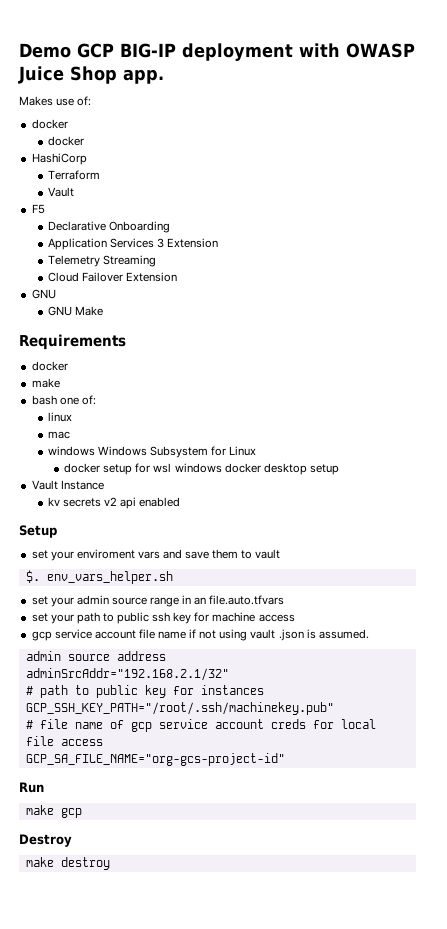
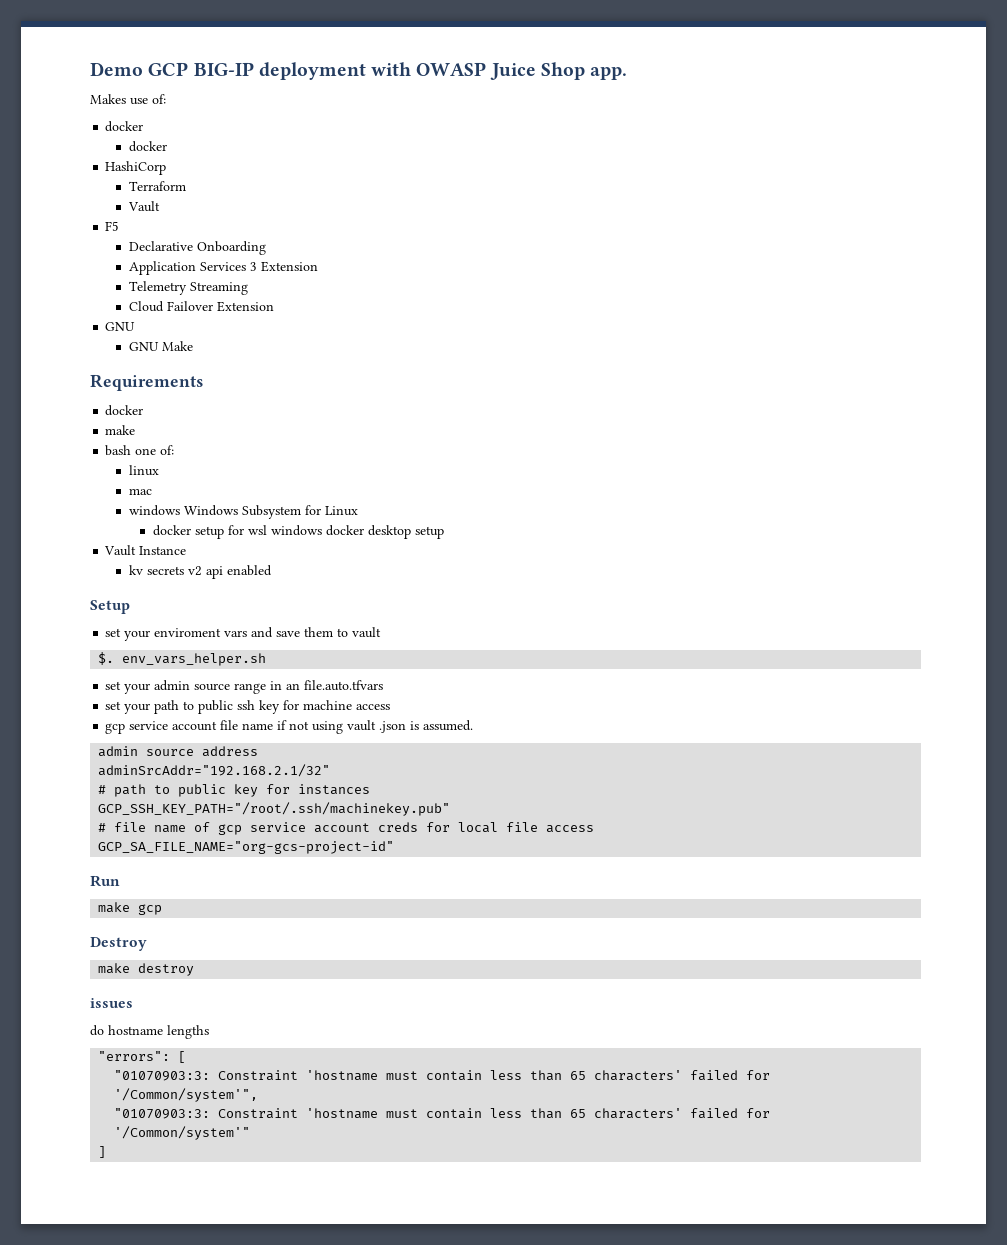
(110, 863) none -> [90,998,133,1008] [90,1025,209,1039] [98,1051,187,1063] [114,1070,771,1081] [114,1088,259,1102] [114,1108,771,1119] [114,1126,251,1140] [98,1146,107,1158] // issues // do hostname lengths // "errors": [ // "01070903:3: Constraint 'hostname must contain less than 65 characters' failed for '/Common/system'", // "01070903:3: Constraint 'hostname must contain less than 65 characters' failed for '/Common/system'" // ]

